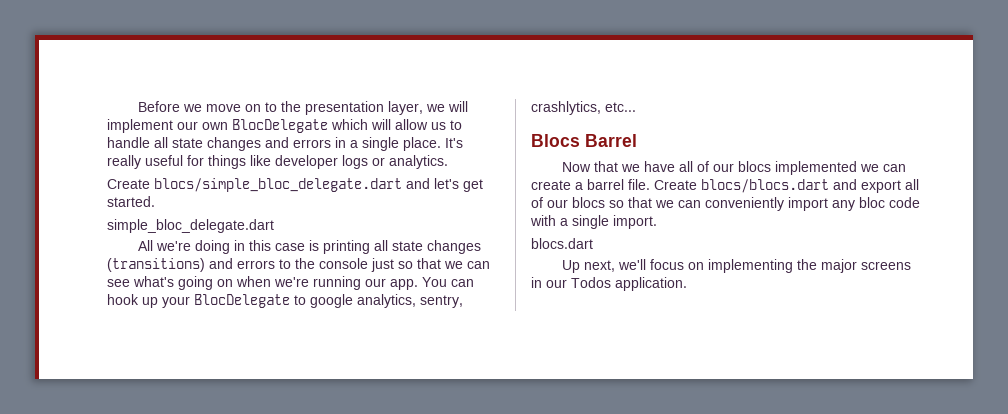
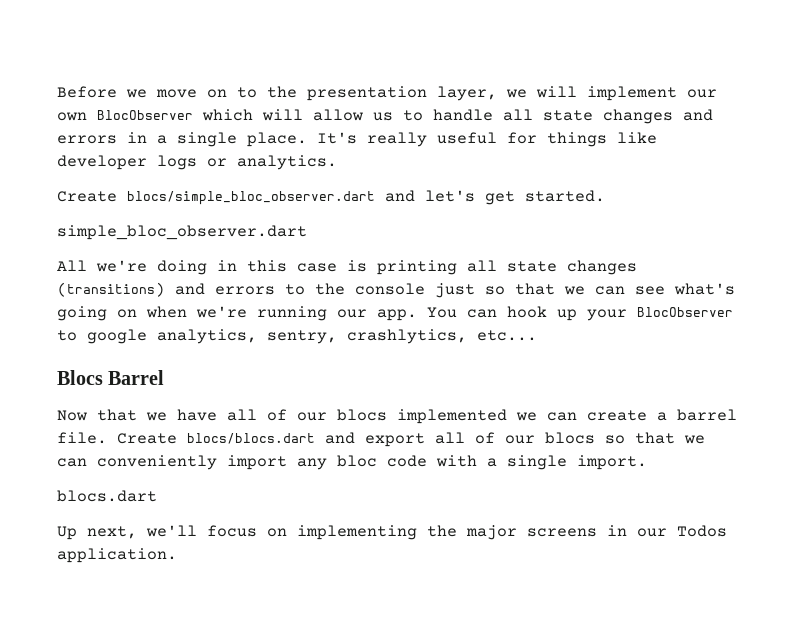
[232,119,328,133] BlocDelegate -> [97,110,193,120] BlocObserver
[154,178,402,192] blocs/simple_bloc_delegate.dart -> [127,191,375,205] blocs/simple_bloc_observer.dart
[107,219,274,233] simple_bloc_delegate.dart -> [57,225,307,240] simple_bloc_observer.dart
[194,294,290,308] BlocDelegate -> [637,307,733,317] BlocObserver

